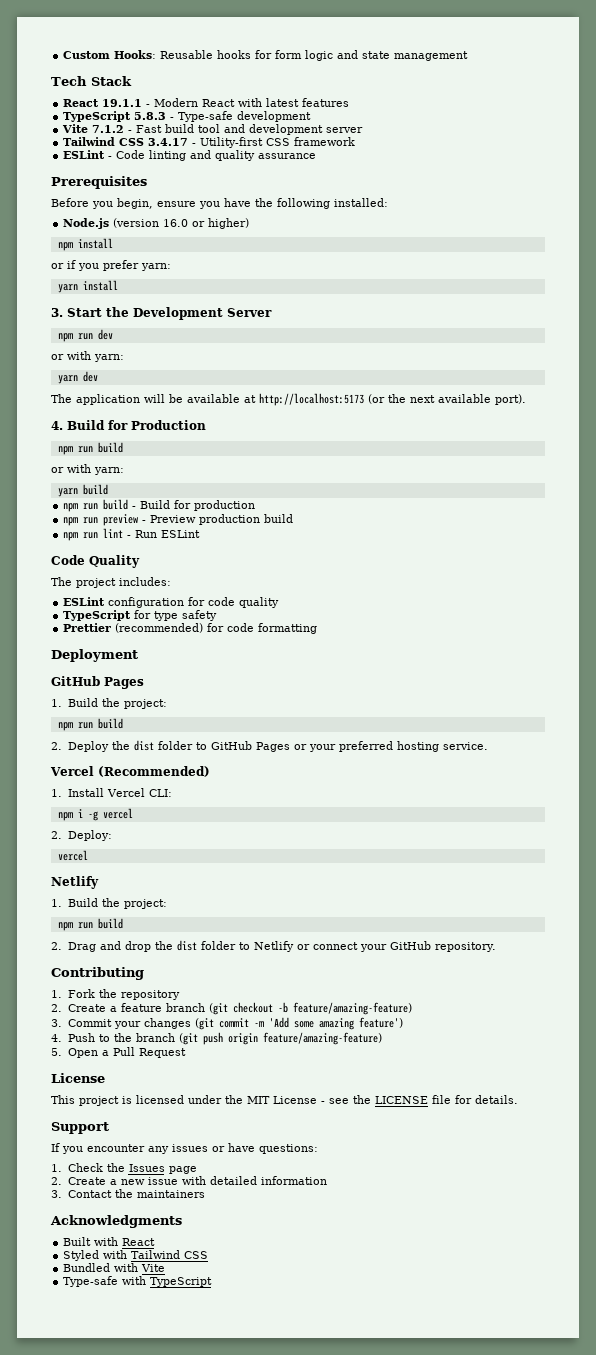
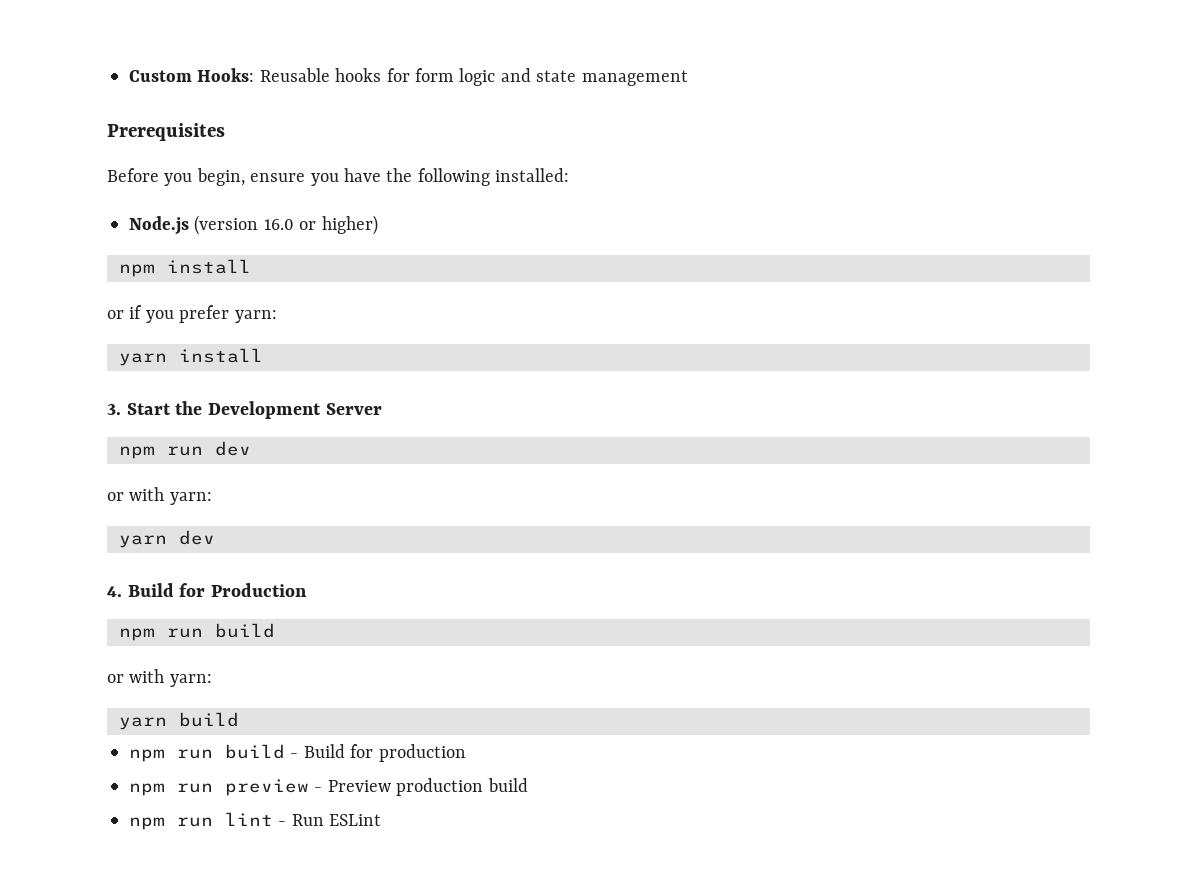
[51,76,132,86] [63,98,350,107] [63,111,312,122] [62,124,364,135] [63,137,356,148] [63,150,317,161] // Tech Stack // React 19.1.1 - Modern React with latest features // TypeScript 5.8.3 - Type-safe development // Vite 7.1.2 - Fast build tool and development server // Tailwind CSS 3.4.17 - Utility-first CSS framework // ESLint - Code linting and quality assurance -> (688, 78) none
[51,393,526,406] // The application will be available at http://localhost:5173 (or the next available port). -> (215, 537) none
[51,555,140,568] [51,577,171,588] [63,597,280,608] [63,610,218,621] [63,623,318,634] [51,649,138,662] [51,676,144,689] [51,698,167,709] [57,718,123,731] [51,740,488,752] [50,766,210,777] [51,788,172,797] [57,808,133,821] [51,830,112,841] [57,850,88,861] [51,876,99,889] [51,898,167,909] [57,918,123,931] [51,940,497,952] [51,967,144,980] [51,989,180,1000] [51,1002,412,1015] [51,1017,403,1030] [51,1032,382,1045] [51,1047,186,1058] [51,1073,105,1083] [51,1095,518,1106] [51,1122,109,1134] [51,1143,318,1154] [51,1163,197,1174] [51,1176,327,1185] [51,1189,205,1198] [50,1215,182,1228] [63,1237,156,1246] [63,1250,209,1261] [63,1263,166,1272] [63,1276,213,1287] // Code Quality // The project includes: // ESLint configuration for code quality // TypeScript for type safety // Prettier (recommended) for code formatting // Deployment // GitHub Pages // 1. Build the project: // npm run build // 2. Deploy the dist folder to GitHub Pages or your preferred hosting service. // Vercel (Recommended) // 1. Install Vercel CLI: // npm i -g vercel // 2. Deploy: // vercel // Netlify // 1. Build the project: // npm run build // 2. Drag and drop the dist folder to Netlify or connect your GitHub repository. // Contributing // 1. Fork the repository // 2. Create a feature branch (git checkout -b feature/amazing-feature) // 3. Commit your changes (git commit -m 'Add some amazing feature') // 4. Push to the branch (git push origin feature/amazing-feature) // 5. Open a Pull Request // License // This project is licensed under the MIT License - see the LICENSE file for details. // Support // If you encounter any issues or have questions: // 1. Check the Issues page // 2. Create a new issue with detailed information // 3. Contact the maintainers // Acknowledgments // Built with React // Styled with Tailwind CSS // Bundled with Vite // Type-safe with TypeScript -> (382, 820) none

